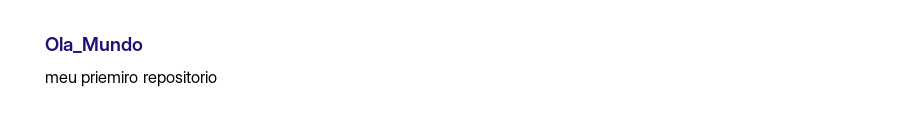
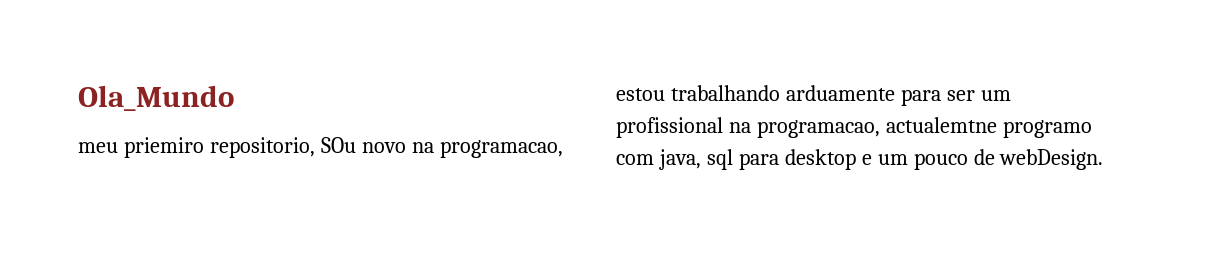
[142,71,217,87] repositorio -> [209,137,563,158] [616,85,1011,106] [616,117,1092,138] [616,149,1104,170] repositorio, SOu novo na programacao, estou trabalhando arduamente para ser um profissional na programacao, actualemtne programo com java, sql para desktop e um pouco de webDesign.

